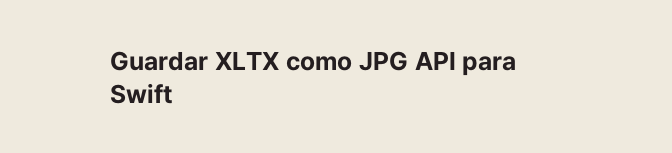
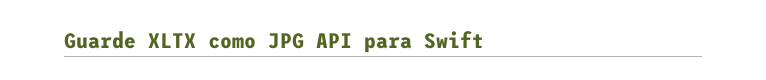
[110,51,208,71] Guardar -> [64,31,136,49] Guarde

